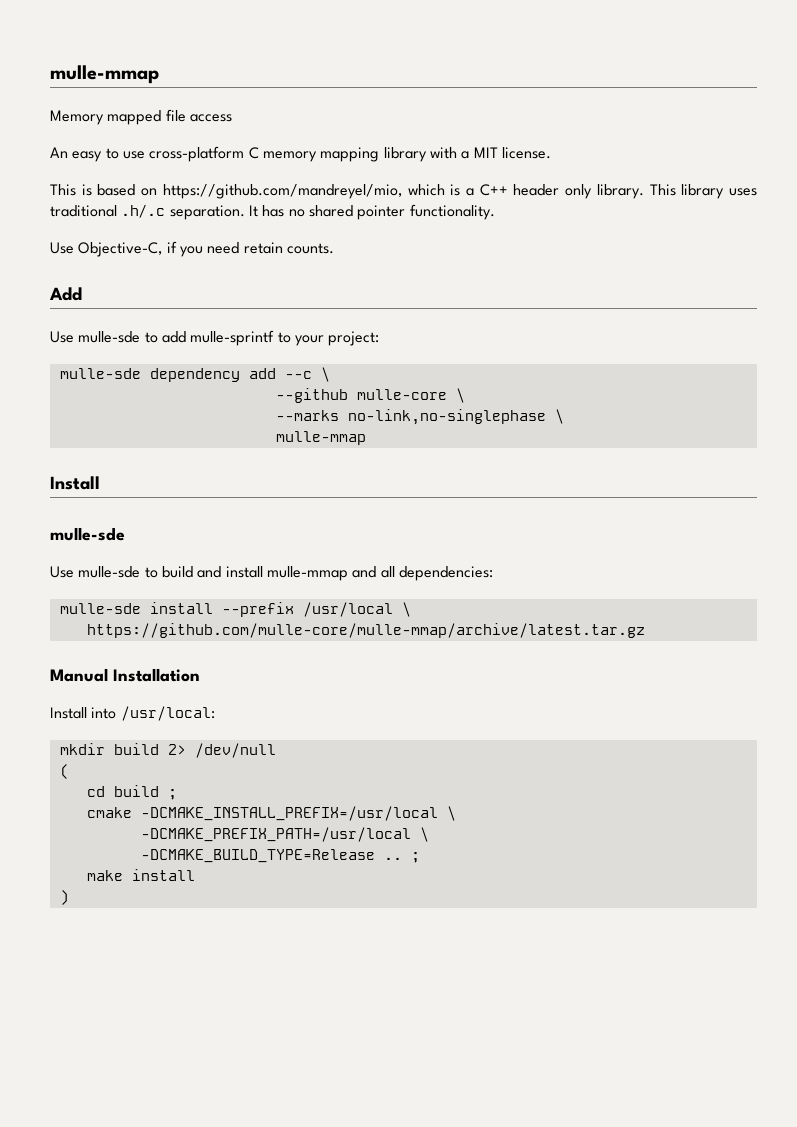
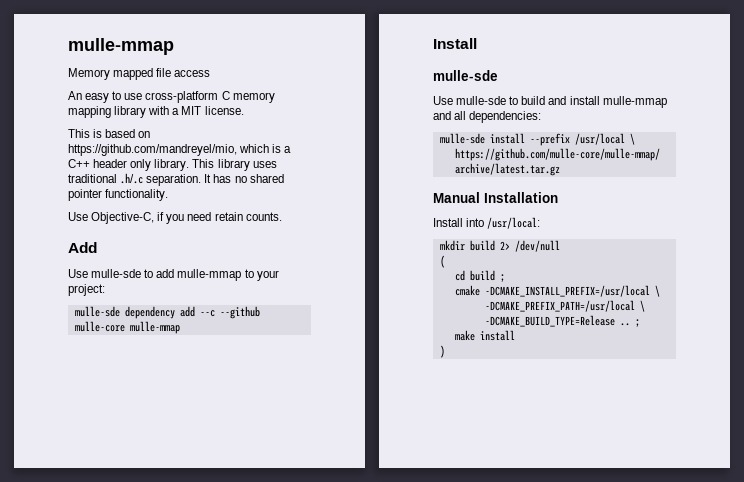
[190,330,275,346] mulle-sprintf -> [177,269,242,281] mulle-mmap
[320,367,330,382] \ // -> (215, 313) none
[455,388,465,403] [275,409,564,425] \ // --marks no-link,no-singlephase \ // -> (125, 326) none

